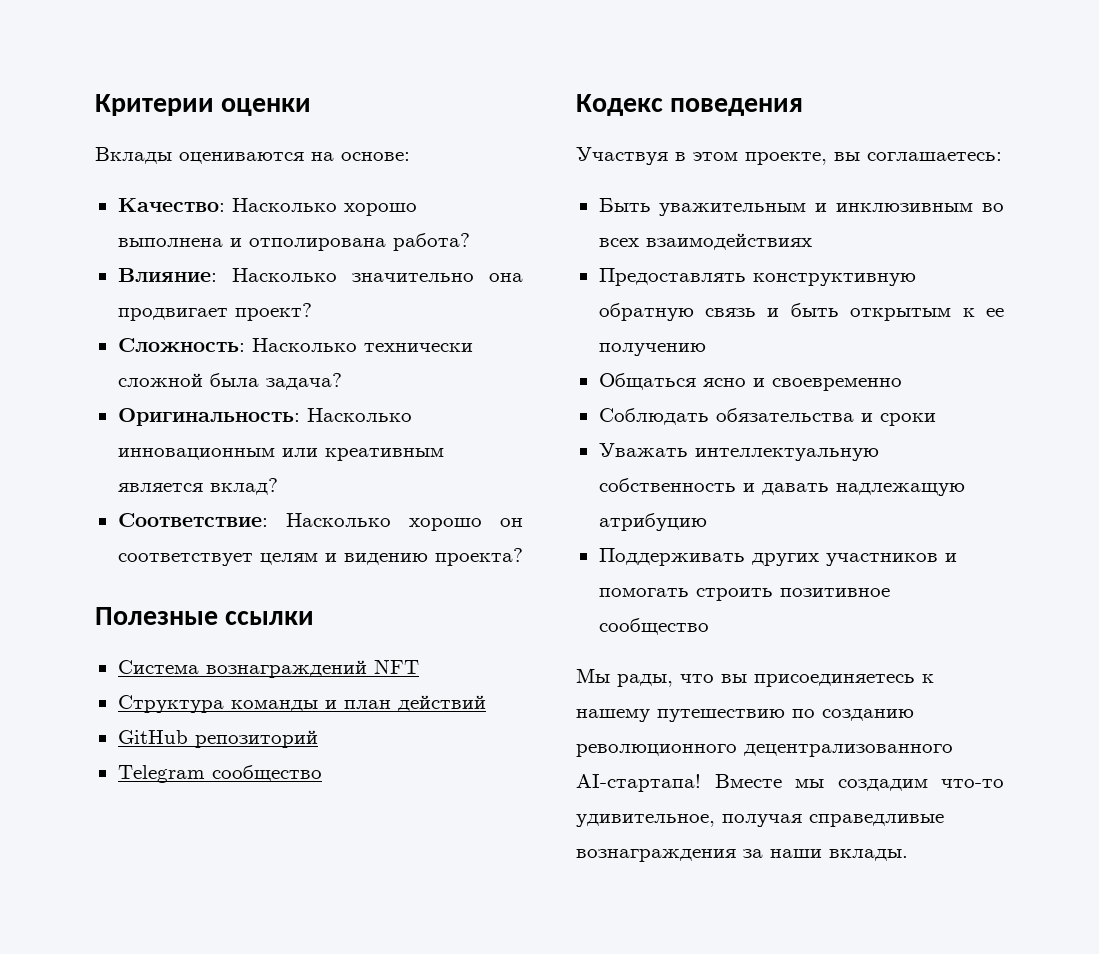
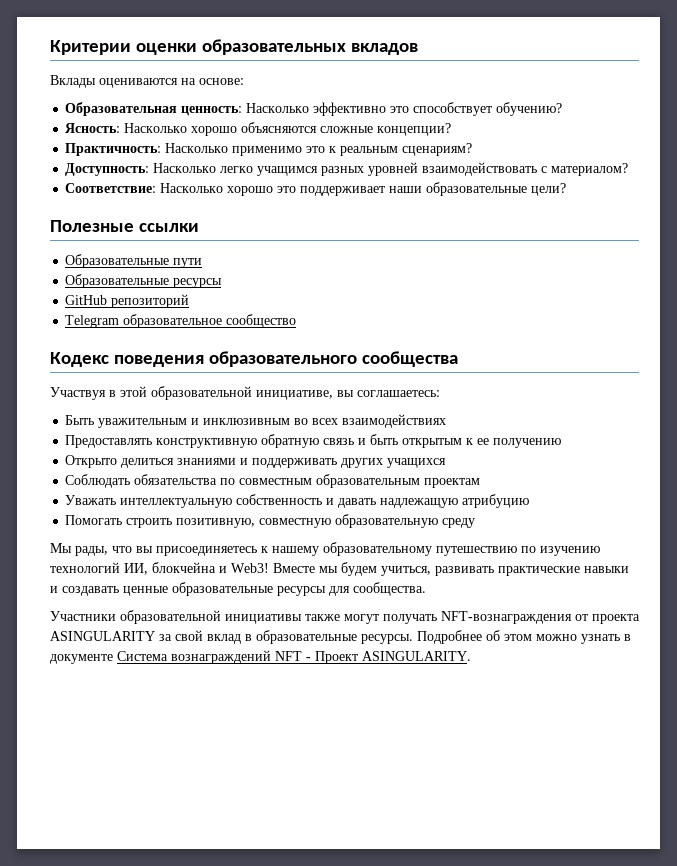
(312, 107) none -> [202,39,419,55] образовательных вкладов
[117,198,417,216] [117,233,470,251] [117,268,523,282] [117,303,312,321] [117,338,473,352] [117,373,342,390] [117,408,412,426] [117,448,444,461] [117,478,278,495] [117,513,523,531] [117,548,523,566] [95,607,315,625] [117,659,419,678] [117,695,486,713] Качество: Насколько хорошо выполнена и отполирована работа? // Влияние: Насколько значительно она продвигает проект? // Сложность: Насколько технически сложной была задача? // Оригинальность: Насколько инновационным или креативным является вклад? // Соответствие: Насколько хорошо он соответствует целям и видению проекта? // Полезные ссылки // Система вознаграждений NFT // Структура команды и план действий -> [65,102,563,116] [65,122,452,136] [65,143,473,156] [65,162,629,176] [65,182,567,196] [50,220,200,232] [65,254,203,268] [65,274,223,288] Образовательная ценность: Насколько эффективно это способствует обучению? // Ясность: Насколько хорошо объясняются сложные концепции? // Практичность: Насколько применимо это к реальным сценариям? // Доступность: Насколько легко учащимся разных уровней взаимодействовать с материалом? // Соответствие: Насколько хорошо это поддерживает наши образовательные цели? // Полезные ссылки // Образовательные пути // Образовательные ресурсы
(205, 774) none -> [123,314,223,328] образовательное
(804, 107) none -> [209,351,459,367] образовательного сообщества
[693,152,827,165] этом проекте, -> [120,386,333,400] этой образовательной инициативе,
[598,373,902,391] [598,408,936,426] Общаться ясно и своевременно // Соблюдать обязательства и сроки -> [65,455,447,468] [65,474,481,488] Открыто делиться знаниями и поддерживать других учащихся // Соблюдать обязательства по совместным образовательным проектам
[598,548,957,566] [598,588,890,601] [598,618,709,635] Поддерживать других участников и помогать строить позитивное сообщество -> [65,514,476,528] Помогать строить позитивную, совместную образовательную среду
(650, 715) none -> [323,542,432,556] образовательному
[822,709,914,721] [576,744,953,757] [576,774,1004,792] [576,814,944,827] [576,849,908,862] созданию революционного децентрализованного AI-стартапа! Вместе мы создадим что-то удивительное, получая справедливые вознаграждения за наши вклады. -> [540,546,600,556] [50,562,629,576] [50,582,426,596] [50,610,640,624] [50,630,631,644] [50,650,471,664] изучению технологий ИИ, блокчейна и Web3! Вместе мы будем учиться, развивать практические навыки и создавать ценные образовательные ресурсы для сообщества. // Участники образовательной инициативы также могут получать NFT-вознаграждения от проекта ASINGULARITY за свой вклад в образовательные ресурсы. Подробнее об этом можно узнать в документе Система вознаграждений NFT - Проект ASINGULARITY.

